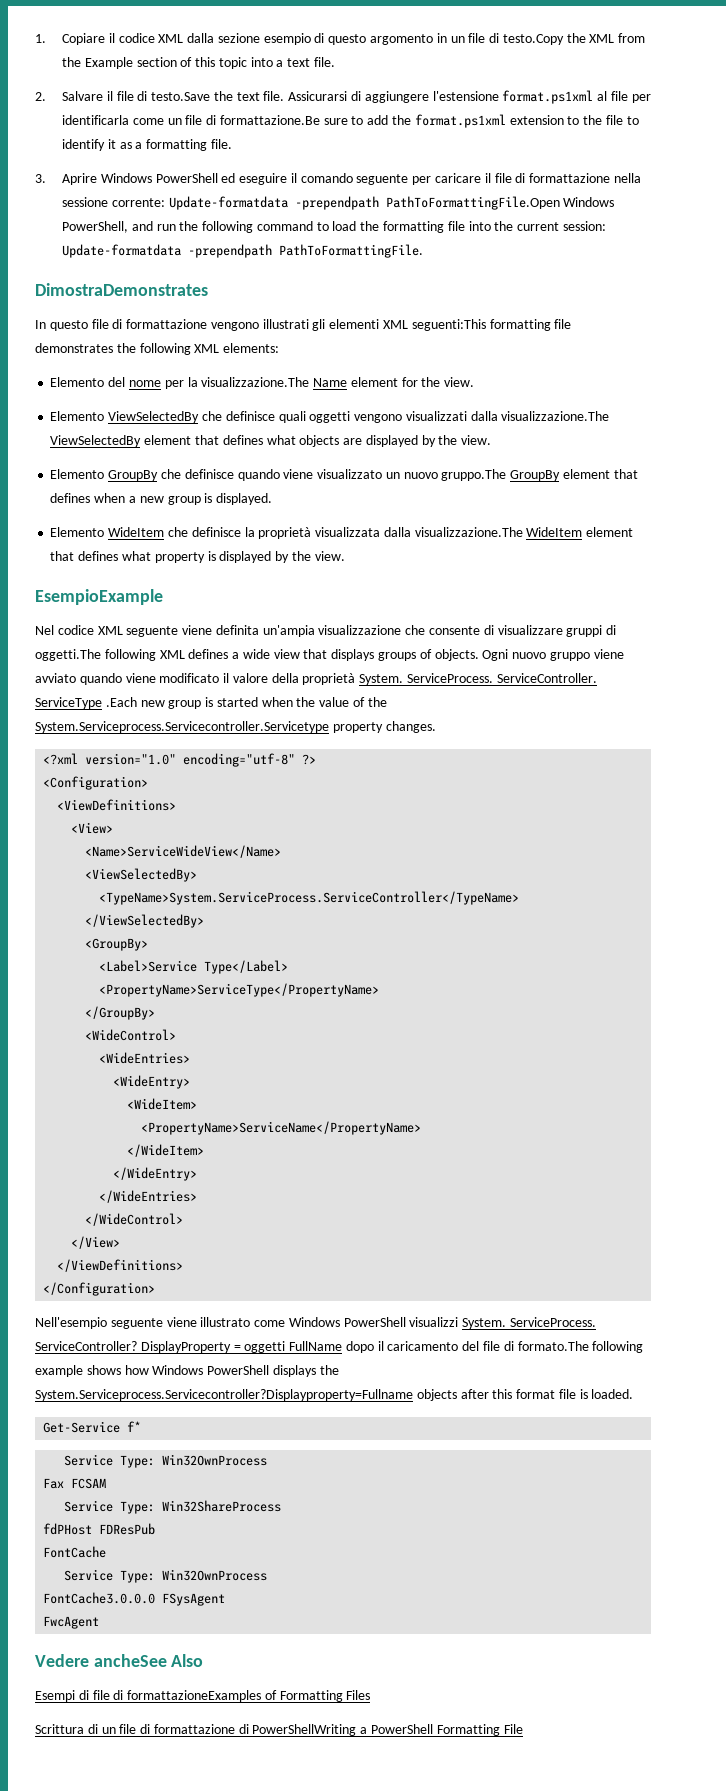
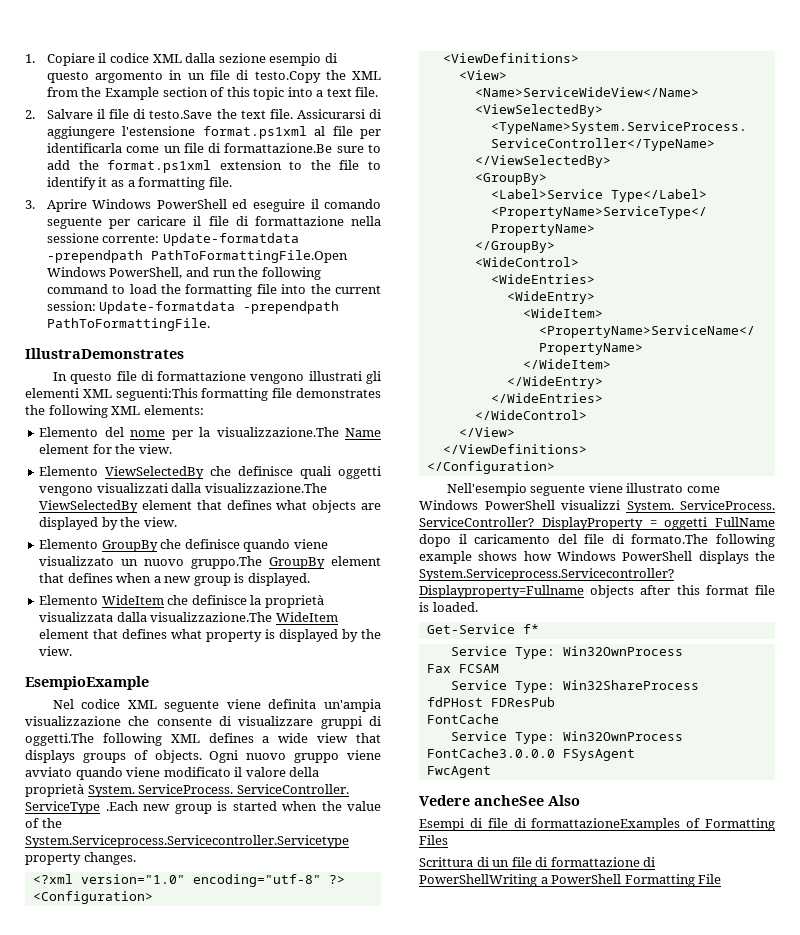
[35,283,208,296] DimostraDemonstrates -> [25,348,184,359] IllustraDemonstrates

